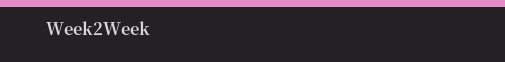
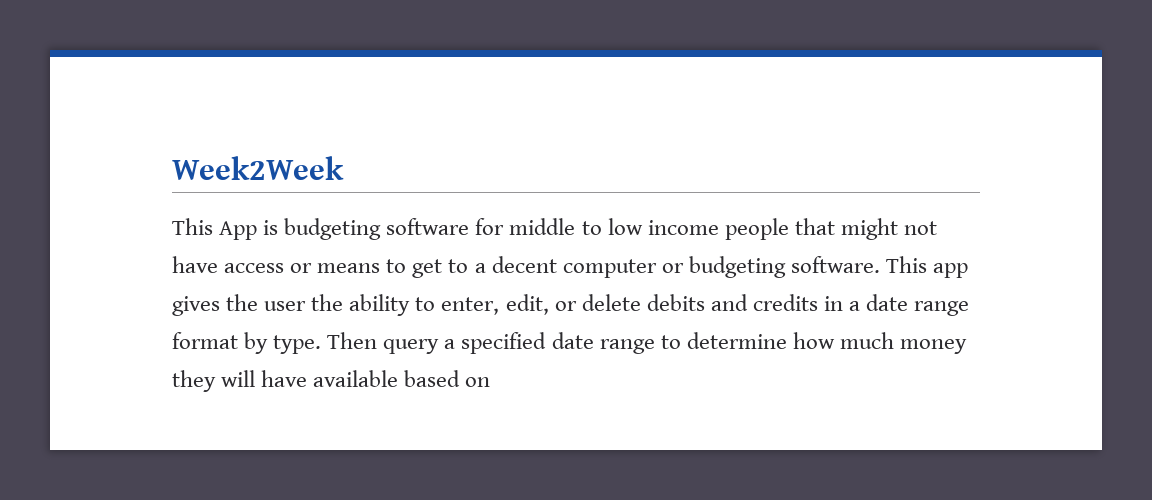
(150, 28) none -> [172,218,937,240] [172,256,969,278] [172,294,970,316] [172,332,967,354] [172,370,491,392] // This App is budgeting software for middle to low income people that might not have access or means to get to a decent computer or budgeting software. This app gives the user the ability to enter, edit, or delete debits and credits in a date range format by type. Then query a specified date range to determine how much money they will have available based on

